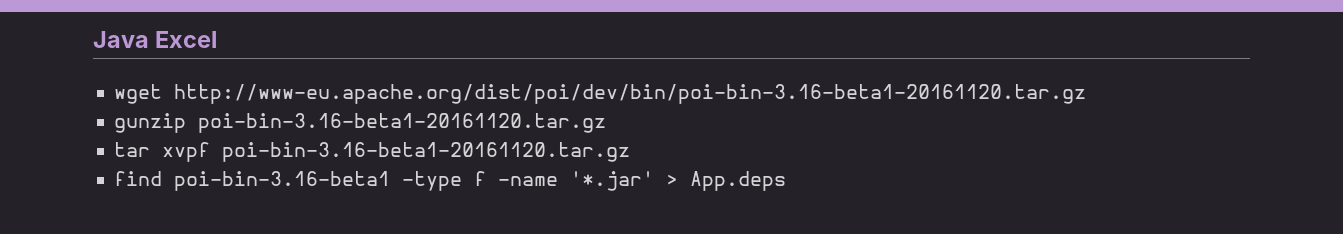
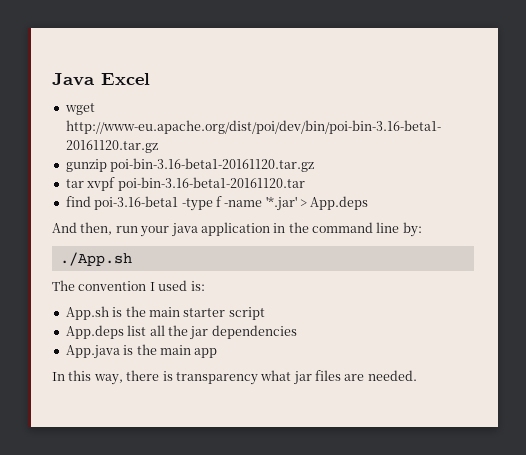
[222,142,631,162] poi-bin-3.16-beta1-20161120.tar.gz -> [117,177,305,191] poi-bin-3.16-beta1-20161120.tar
[174,171,391,191] poi-bin-3.16-beta1 -> [94,196,179,210] poi-3.16-beta1
(787, 181) none -> [52,222,422,237] [59,252,132,266] [52,280,205,291] [65,306,265,320] [65,325,297,340] [65,344,218,359] [52,370,417,385] // And then, run your java application in the command line by: // ./App.sh // The convention I used is: // App.sh is the main starter script // App.deps list all the jar dependencies // App.java is the main app // In this way, there is transparency what jar files are needed.

